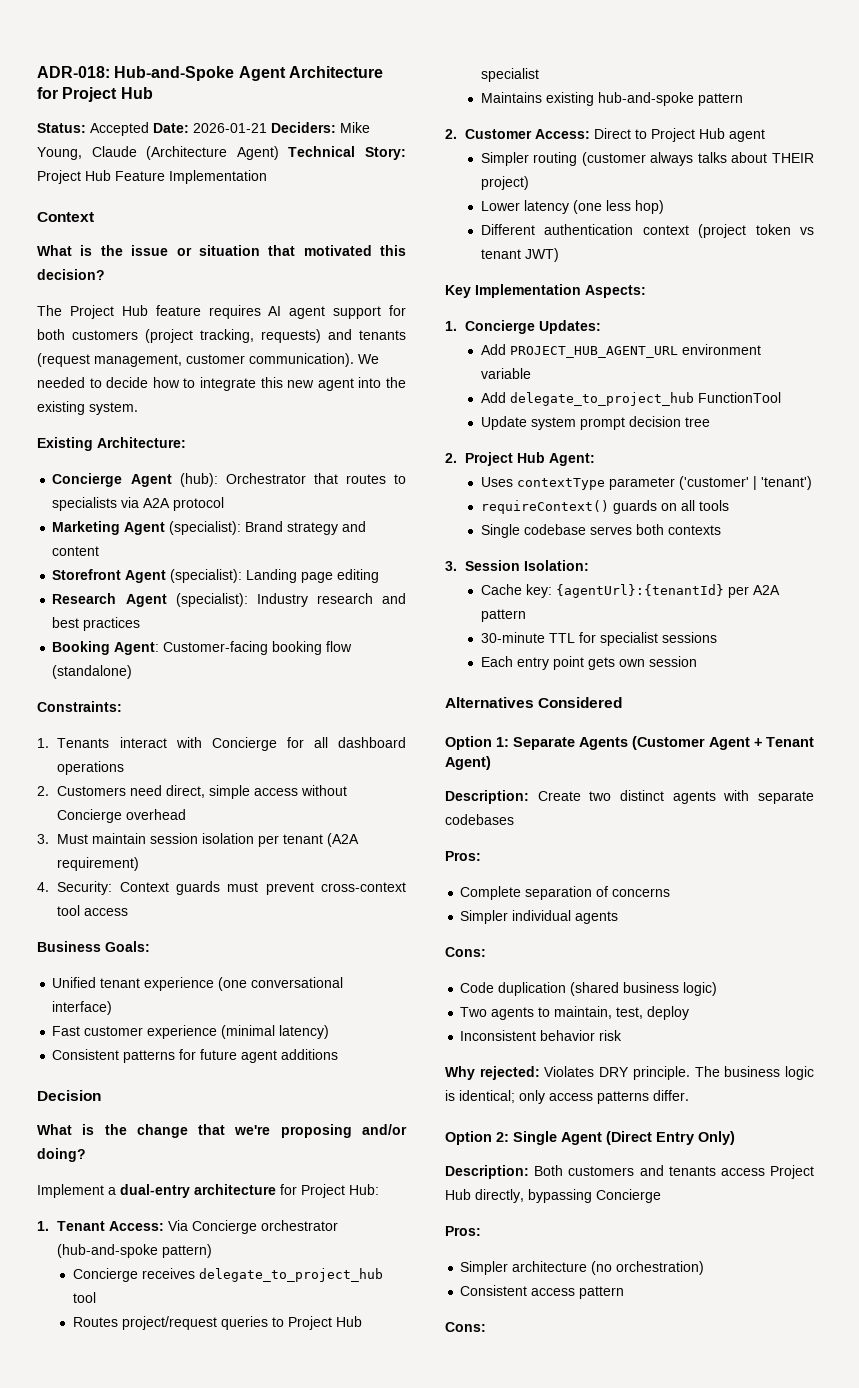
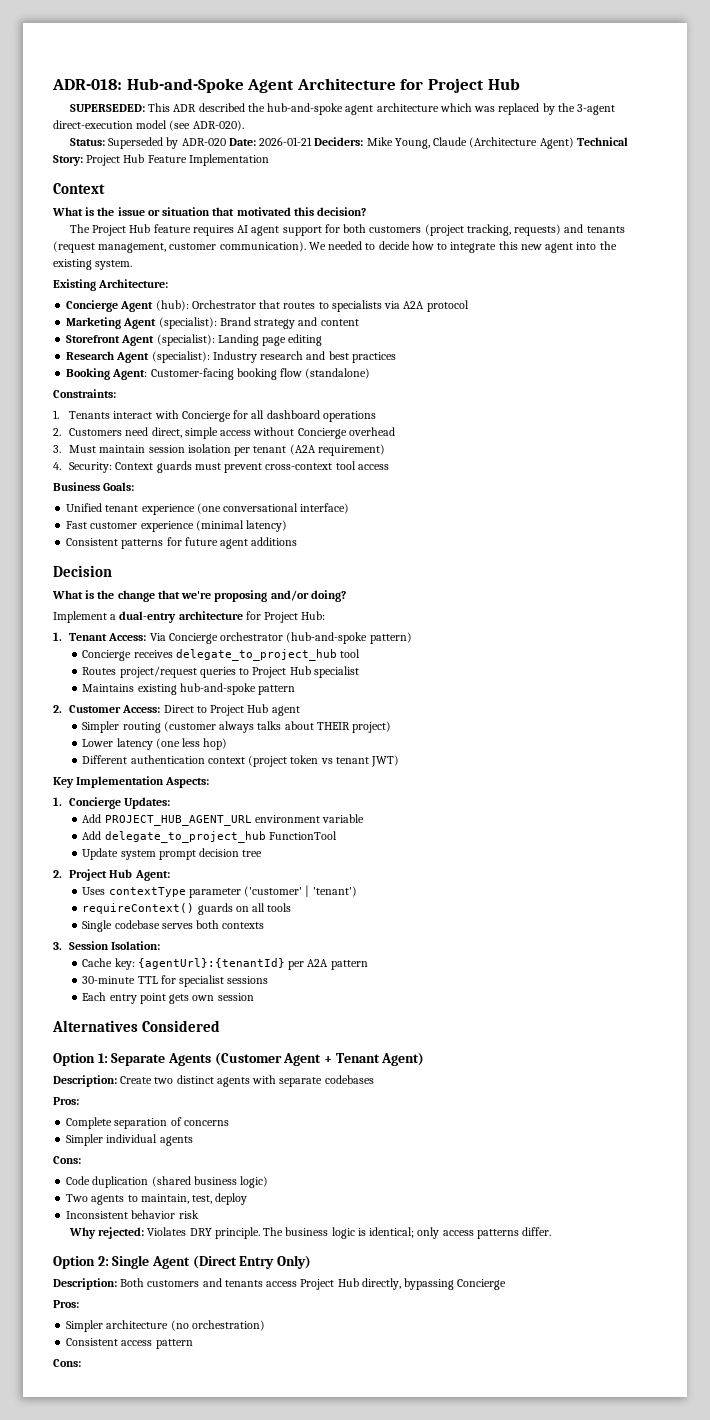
[37,122,149,136] Status: Accepted -> [69,103,616,115] [53,120,244,131] [69,137,226,149] SUPERSEDED: This ADR described the hub-and-spoke agent architecture which was replaced by the 3-agent direct-execution model (see ADR-020). // Status: Superseded by ADR-020

